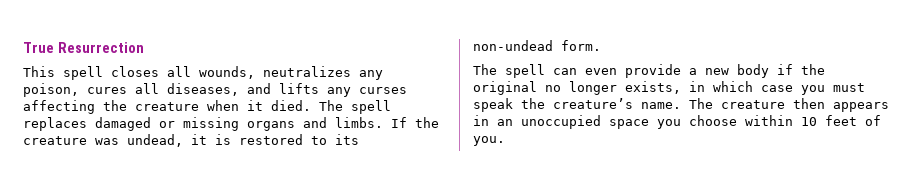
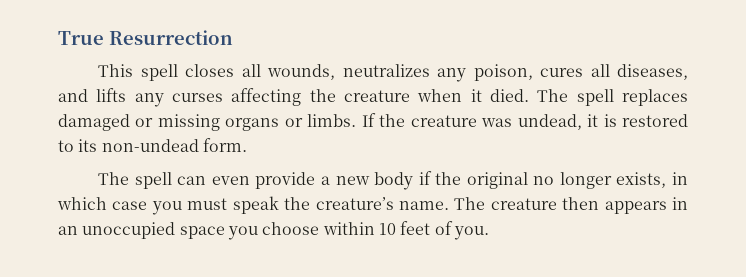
[303,117,327,128] and -> [284,118,303,127] or

